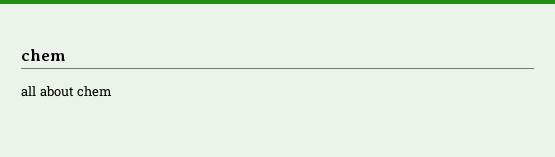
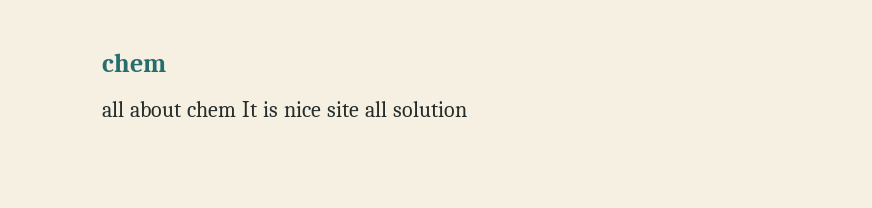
(113, 91) none -> [241,101,467,117] It is nice site all solution

